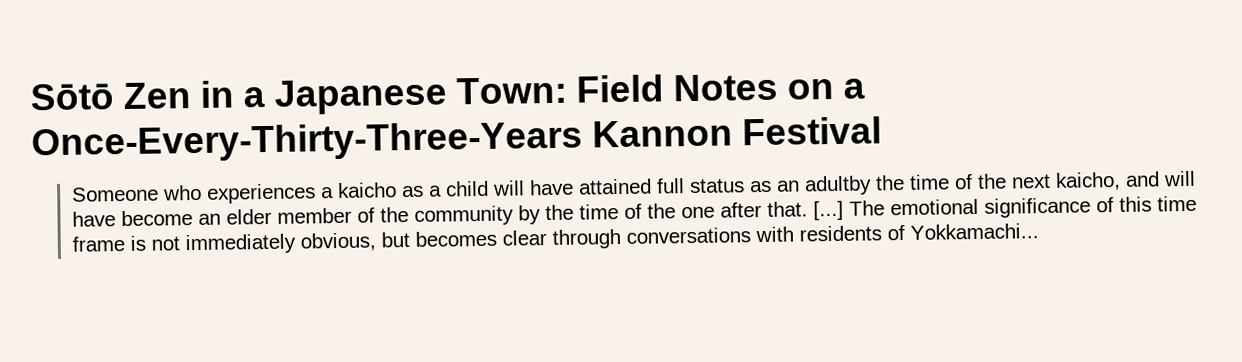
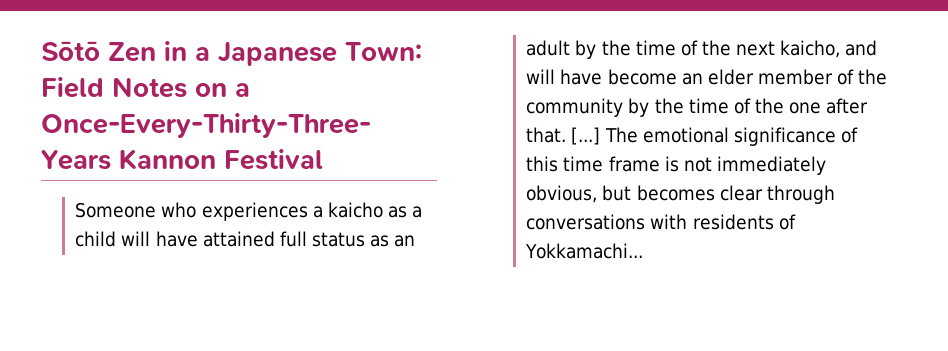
[803,175,872,196] adultby -> [526,40,597,59] adult by

